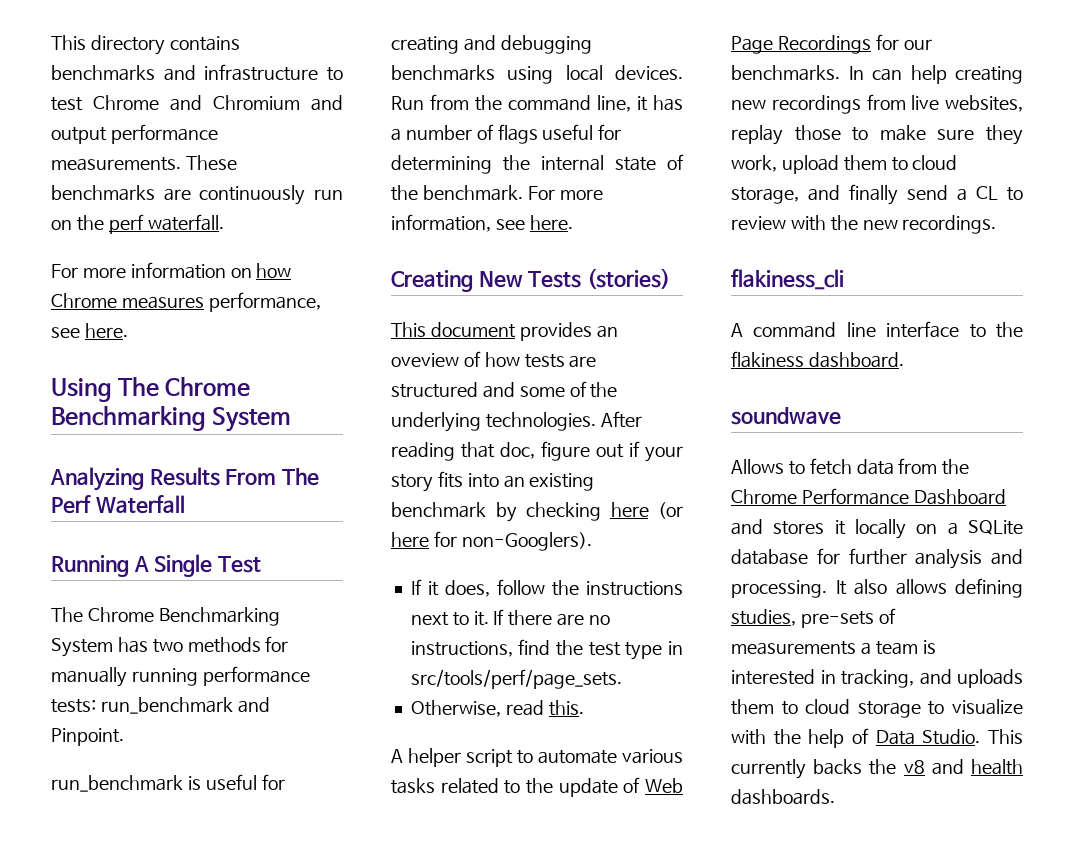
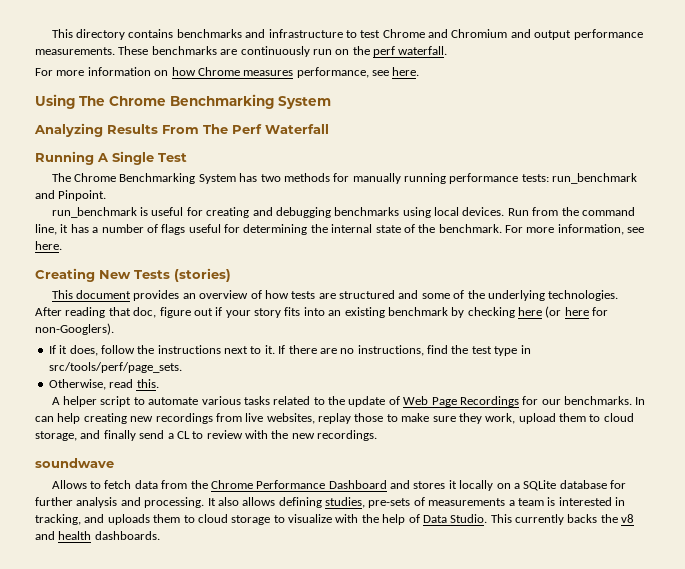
[391,353,459,367] oveview -> [199,290,249,299] overview
[731,269,844,290] [731,321,1023,338] [731,351,904,368] // flakiness_cli // A command line interface to the flakiness dashboard. -> (378, 435) none

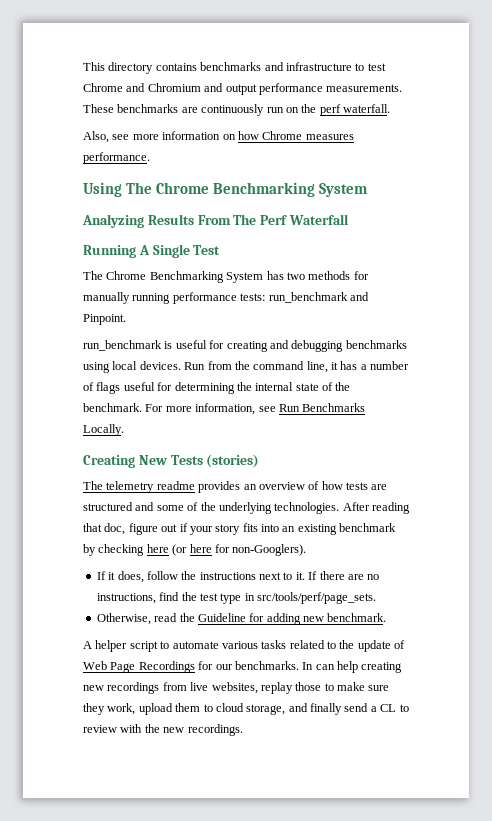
[35,68,53,76] For -> [83,131,130,143] Also, see
[296,67,420,78] performance, see here. -> [83,152,150,164] performance.
[35,241,62,250] here. -> [278,403,366,412] [83,424,124,436] Run Benchmarks Locally.
[51,290,132,299] This document -> [83,481,195,493] The telemetry readme
[136,379,159,388] this. -> [179,613,387,625] the Guideline for adding new benchmark.
[35,458,114,468] [51,480,627,491] [35,497,625,508] [35,514,635,525] [35,531,160,540] // soundwave // Allows to fetch data from the Chrome Performance Dashboard and stores it locally on a SQLite database for further analysis and processing. It also allows defining studies, pre-sets of measurements a team is interested in tracking, and uploads them to cloud storage to visualize with the help of Data Studio. This currently backs the v8 and health dashboards. -> (243, 730) none

